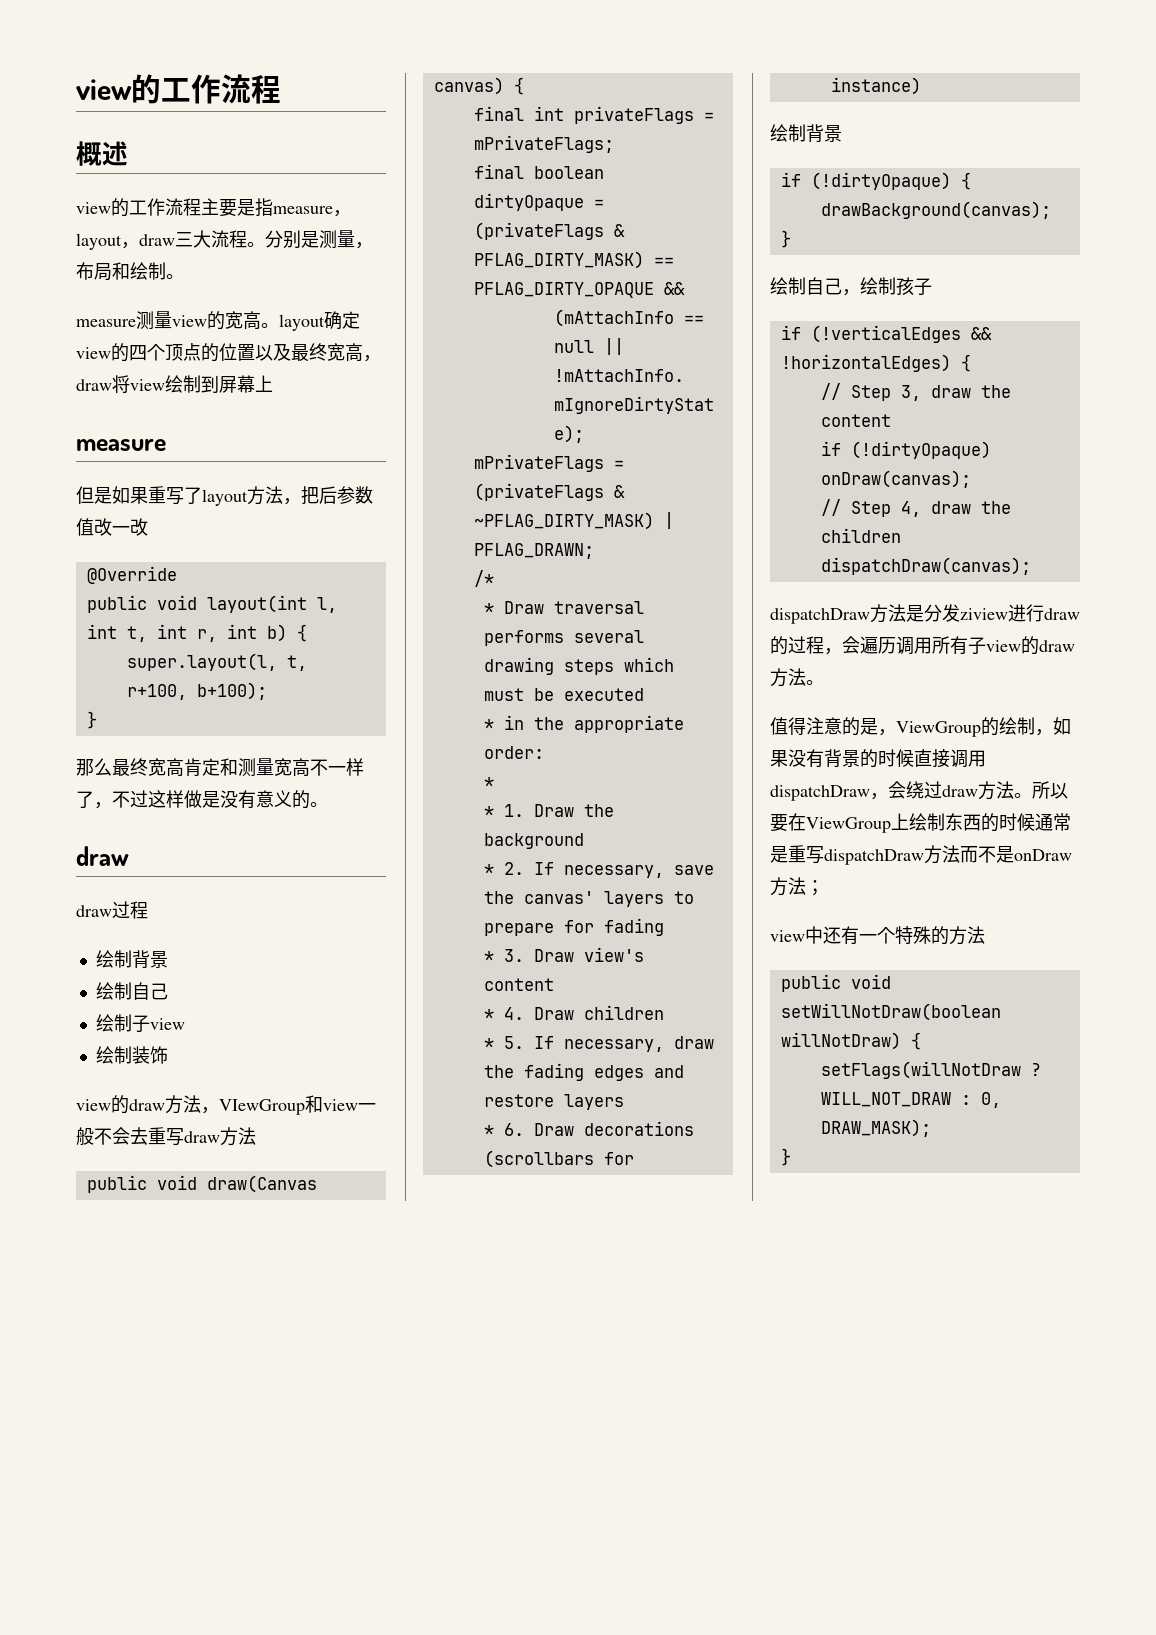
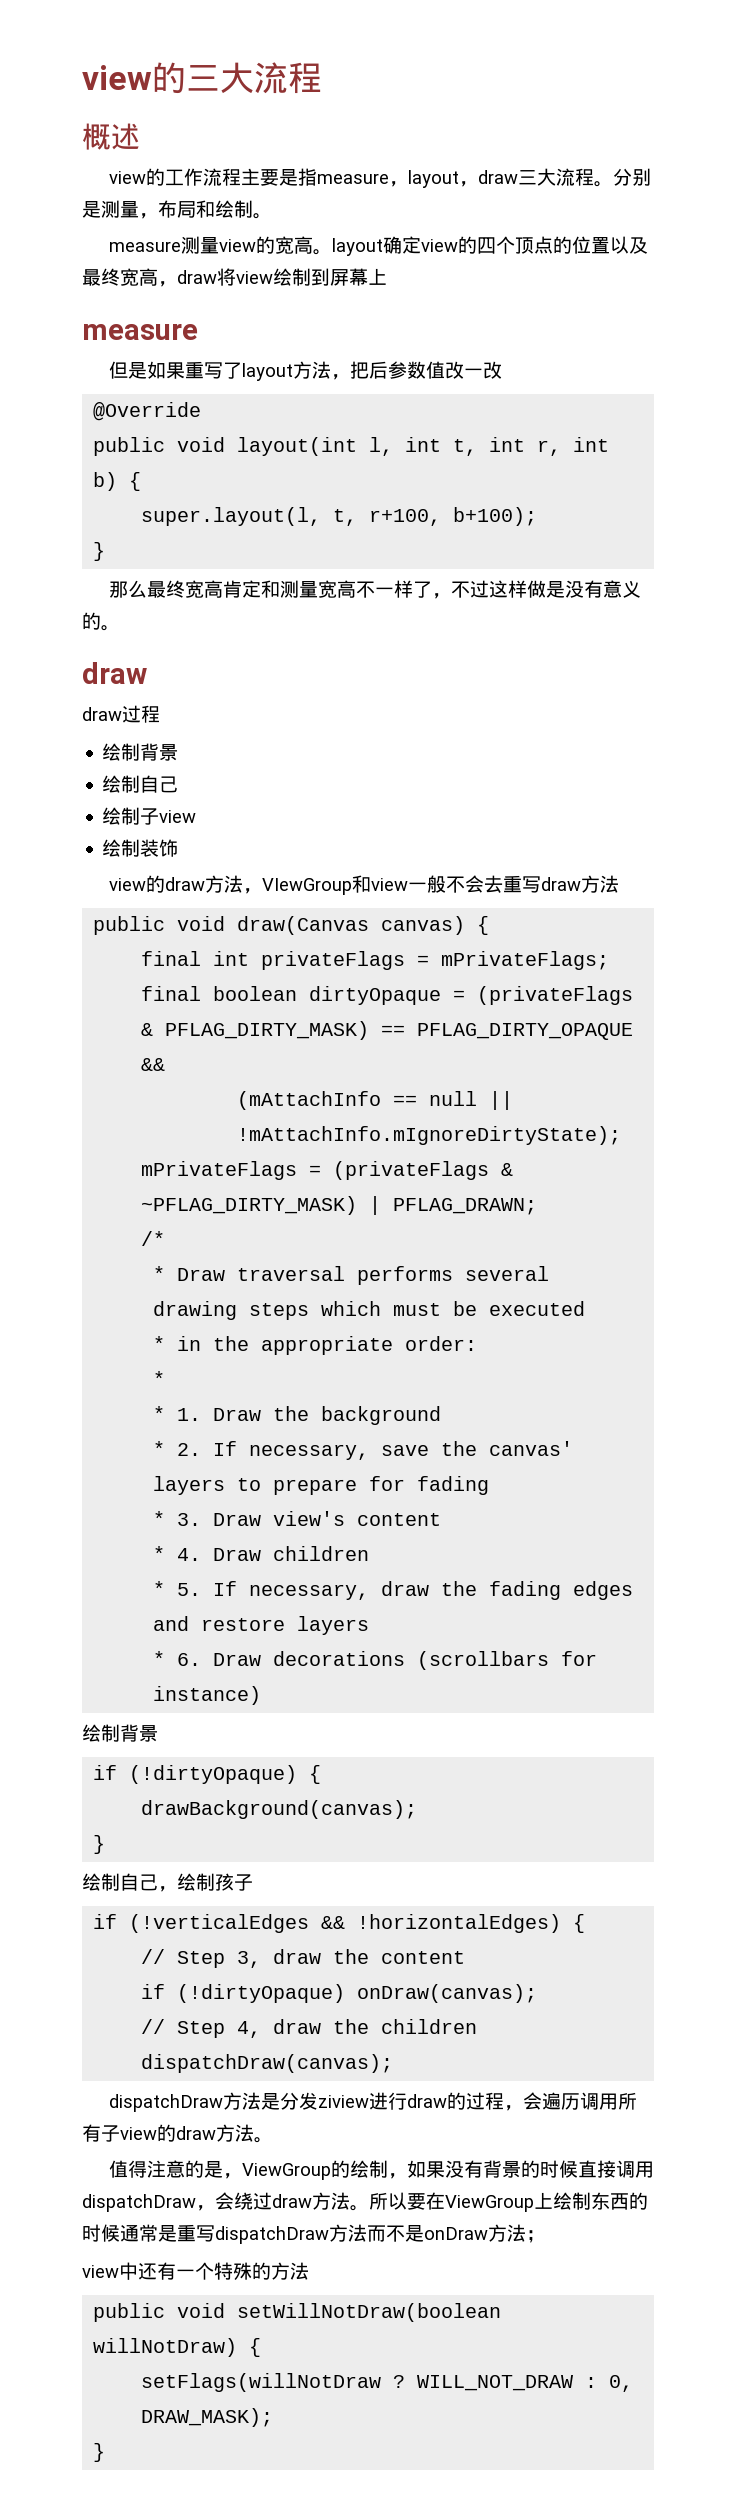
[76,74,221,104] view的工作 -> [82,62,254,94] view的三大

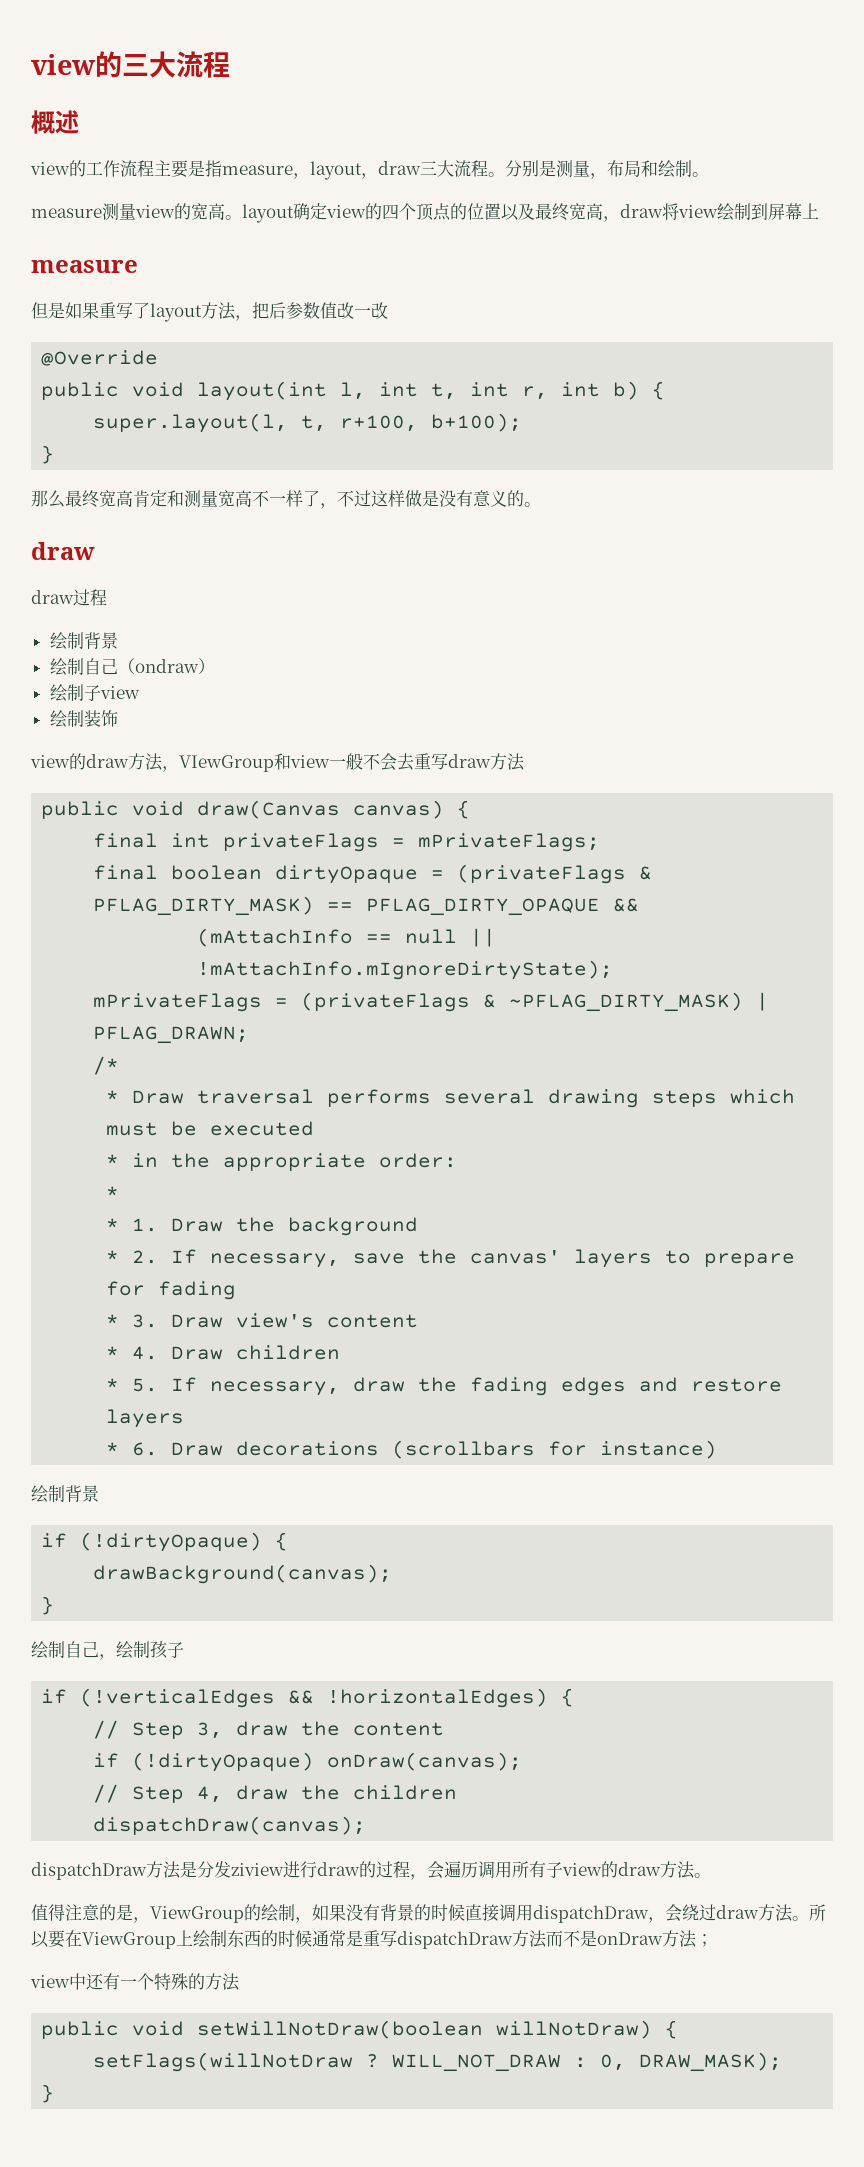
(179, 784) none -> [117,658,215,674] （ondraw）

